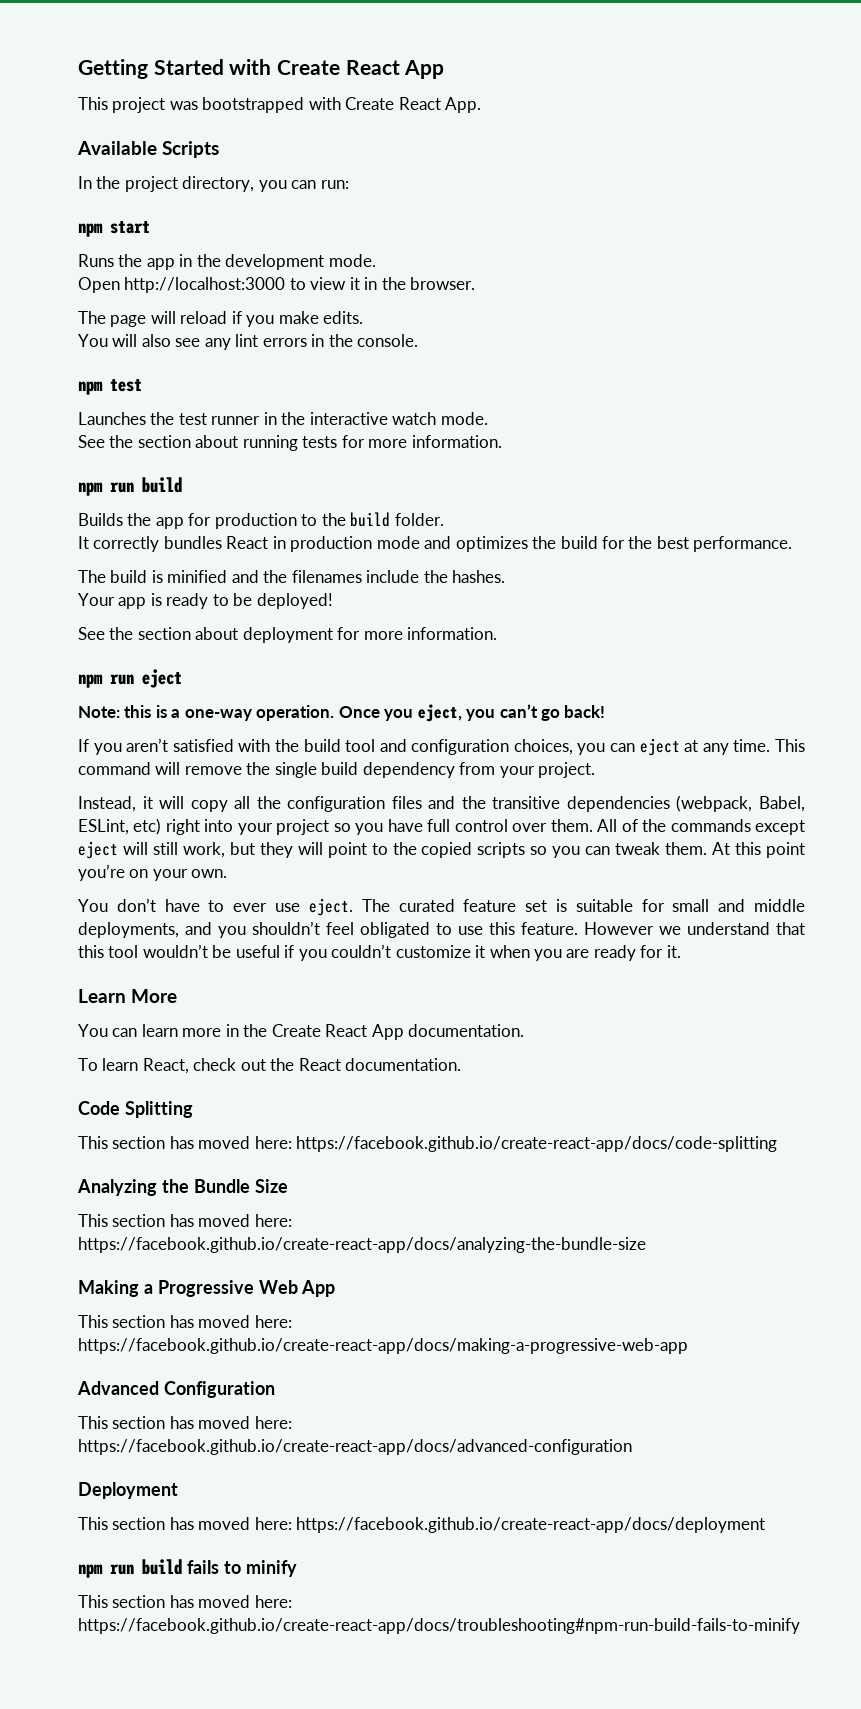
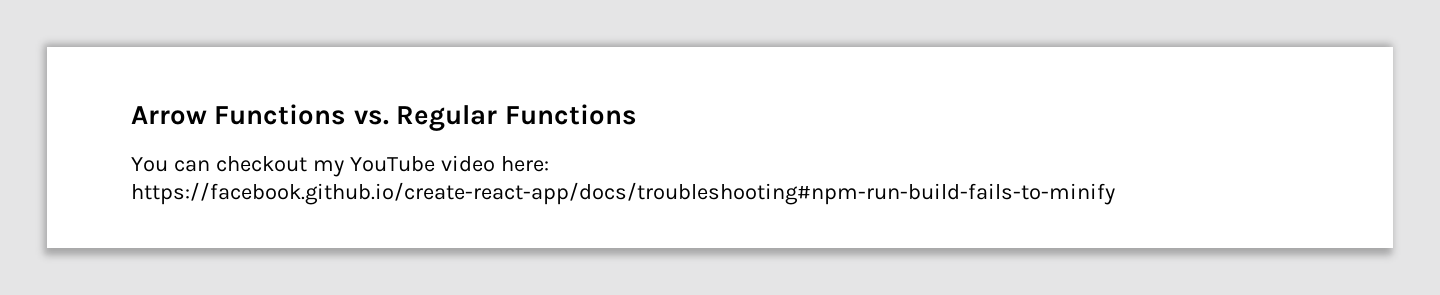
[78,59,445,79] [78,97,482,113] [77,141,220,158] [78,176,349,192] [78,221,150,237] [78,254,376,270] [78,277,476,293] [78,311,364,327] [78,334,419,350] [78,379,142,395] [78,412,488,425] [78,435,502,451] [78,477,182,496] [78,512,444,529] [78,536,793,552] [78,570,506,583] [78,593,333,609] [78,627,498,643] [78,669,182,688] [78,704,606,722] [78,738,805,756] [78,762,596,778] [78,795,806,812] [78,818,806,835] [78,841,806,859] [78,864,228,881] [78,898,805,916] [78,921,805,938] [78,944,681,961] [78,989,178,1003] [78,1024,525,1040] [78,1058,462,1074] [78,1101,193,1118] [78,1136,778,1152] [77,1179,288,1196] [78,1214,292,1227] [78,1237,646,1253] [78,1280,336,1297] [78,1315,292,1328] [78,1338,688,1354] [77,1381,275,1398] [78,1416,292,1429] [78,1439,632,1455] [78,1482,178,1499] [78,1517,766,1533] [78,1559,297,1578] [78,1595,251,1608] Getting Started with Create React App // This project was bootstrapped with Create React App. // Available Scripts // In the project directory, you can run: // npm start // Runs the app in the development mode. // Open http://localhost:3000 to view it in the browser. // The page will reload if you make edits. // You will also see any lint errors in the console. // npm test // Launches the test runner in the interactive watch mode. // See the section about running tests for more information. // npm run build // Builds the app for production to the build folder. // It correctly bundles React in production mode and optimizes the build for the best performance. // The build is minified and the filenames include the hashes. // Your app is ready to be deployed! // See the section about deployment for more information. // npm run eject // Note: this is a one-way operation. Once you eject, you can’t go back! // If you aren’t satisfied with the build tool and configuration choices, you can eject at any time. This command will remove the single build dependency from your project. // Instead, it will copy all the configuration files and the transitive dependencies (webpack, Babel, ESLint, etc) right into your project so you have full control over them. All of the commands except eject will still work, but they will point to the copied scripts so you can tweak them. At this point you’re on your own. // You don’t have to ever use eject. The curated feature set is suitable for small and middle deployments, and you shouldn’t feel obligated to use this feature. However we understand that this tool wouldn’t be useful if you couldn’t customize it when you are ready for it. // Learn More // You can learn more in the Create React App documentation. // To learn React, check out the React documentation. // Code Splitting // This section has moved here: https://facebook.github.io/create-react-app/docs/code-splitting // Analyzing the Bundle Size // This section has moved here: https://facebook.github.io/create-react-app/docs/analyzing-the-bundle-size // Making a Progressive Web App // This section has moved here: https://facebook.github.io/create-react-app/docs/making-a-progressive-web-app // Advanced Configuration // This section has moved here: https://facebook.github.io/create-react-app/docs/advanced-configuration // Deployment // This section has moved here: https://facebook.github.io/create-react-app/docs/deployment // npm run build fails to minify // This section has moved -> [131,104,637,131] [131,155,495,177] Arrow Functions vs. Regular Functions // You can checkout my YouTube video

